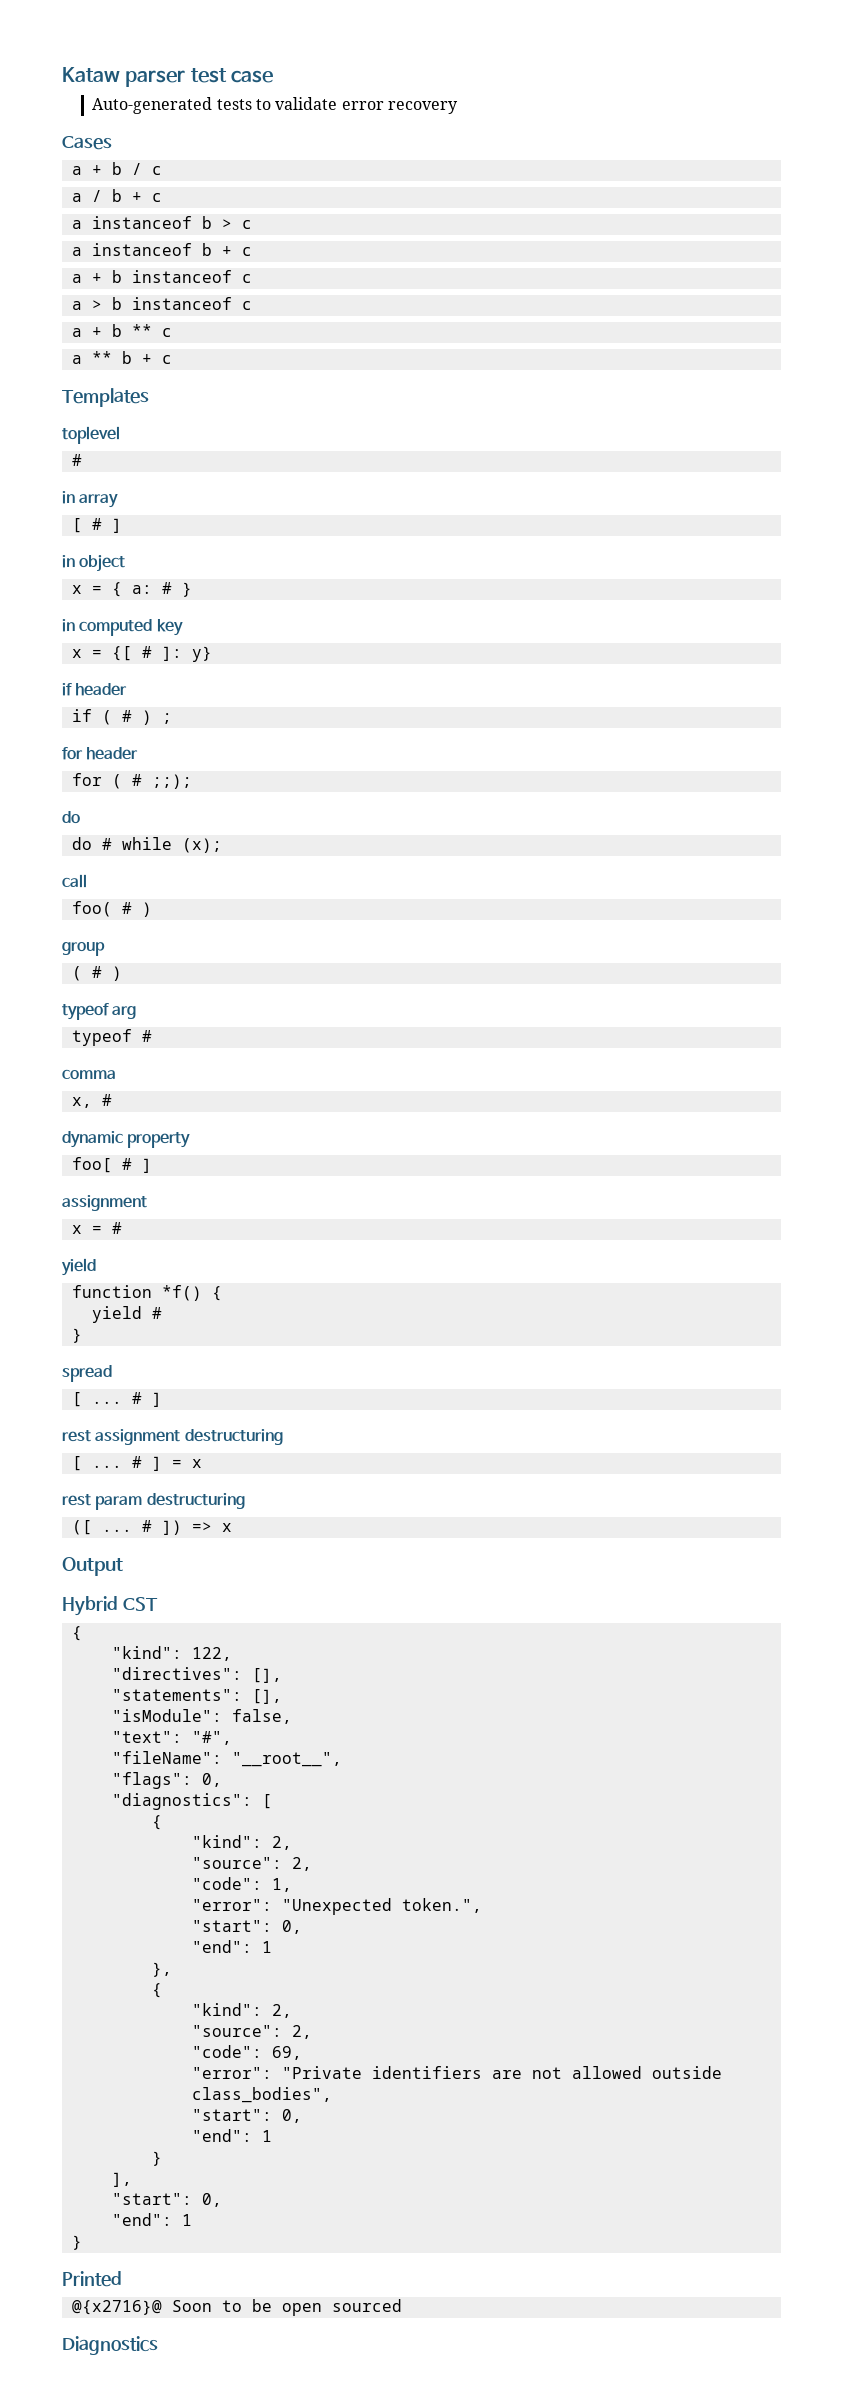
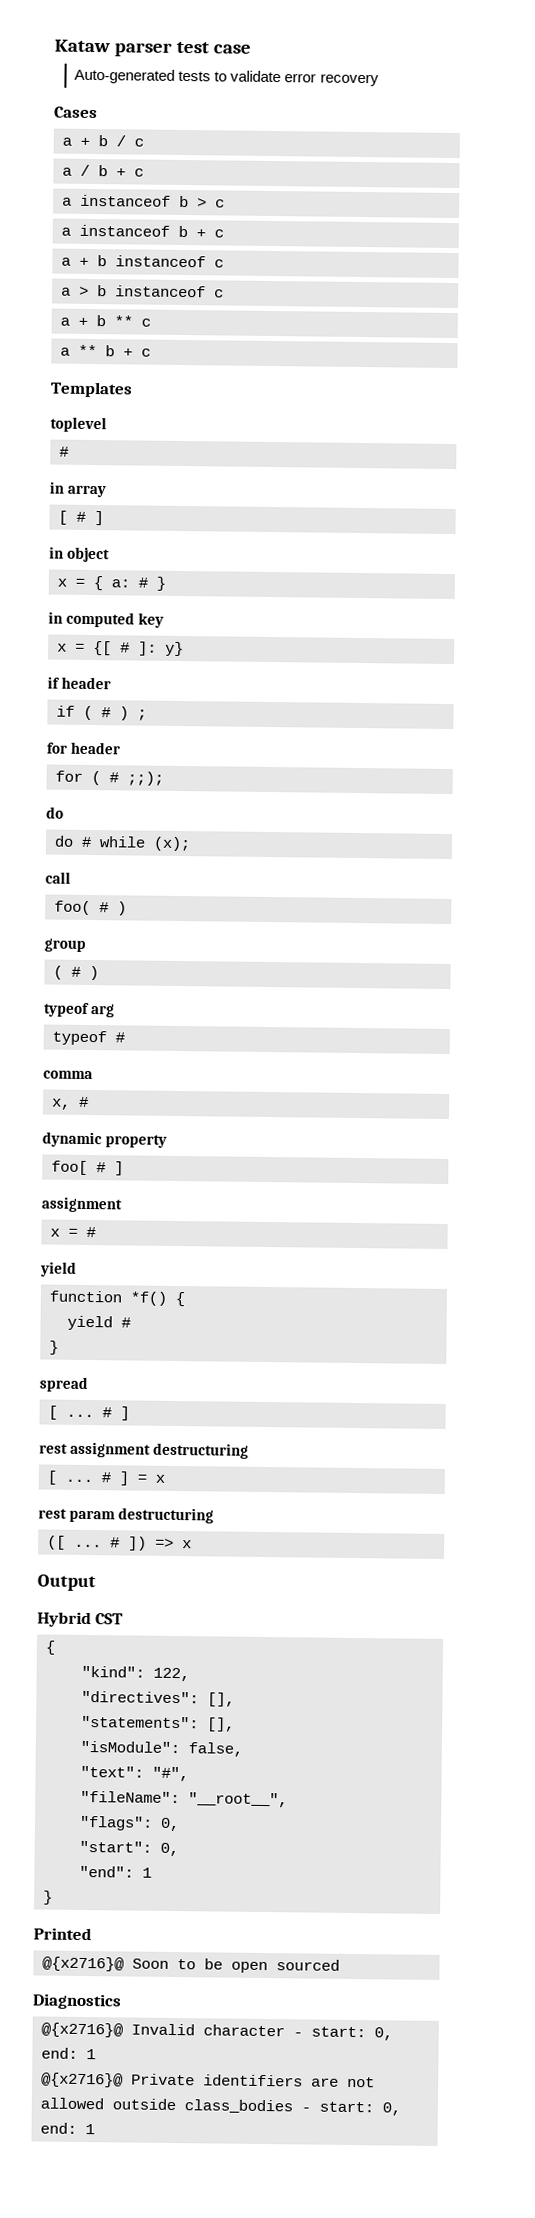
[111,1793,272,1810] [151,1815,162,1830] [191,1835,292,1850] [191,1857,312,1871] [191,1877,292,1892] [191,1898,482,1915] [191,1920,302,1934] [191,1940,272,1953] [151,1962,172,1977] [151,1983,162,1998] [191,2003,292,2018] [191,2025,312,2039] [191,2045,302,2060] [191,2066,722,2079] [191,2087,332,2103] [191,2109,302,2123] [191,2129,272,2142] [151,2151,162,2166] [111,2172,132,2187] // "diagnostics": [ // { // "kind": 2, // "source": 2, // "code": 1, // "error": "Unexpected token.", // "start": 0, // "end": 1 // }, // { // "kind": 2, // "source": 2, // "code": 69, // "error": "Private identifiers are not allowed outside class_bodies", // "start": 0, // "end": 1 // } // ], -> (180, 1824) none
(158, 2345) none -> [41,2022,393,2041] [41,2047,96,2060] [41,2072,375,2088] [40,2097,401,2116] [40,2122,95,2135] // @{x2716}@ Invalid character - start: 0, end: 1 // @{x2716}@ Private identifiers are not allowed outside class_bodies - start: 0, end: 1

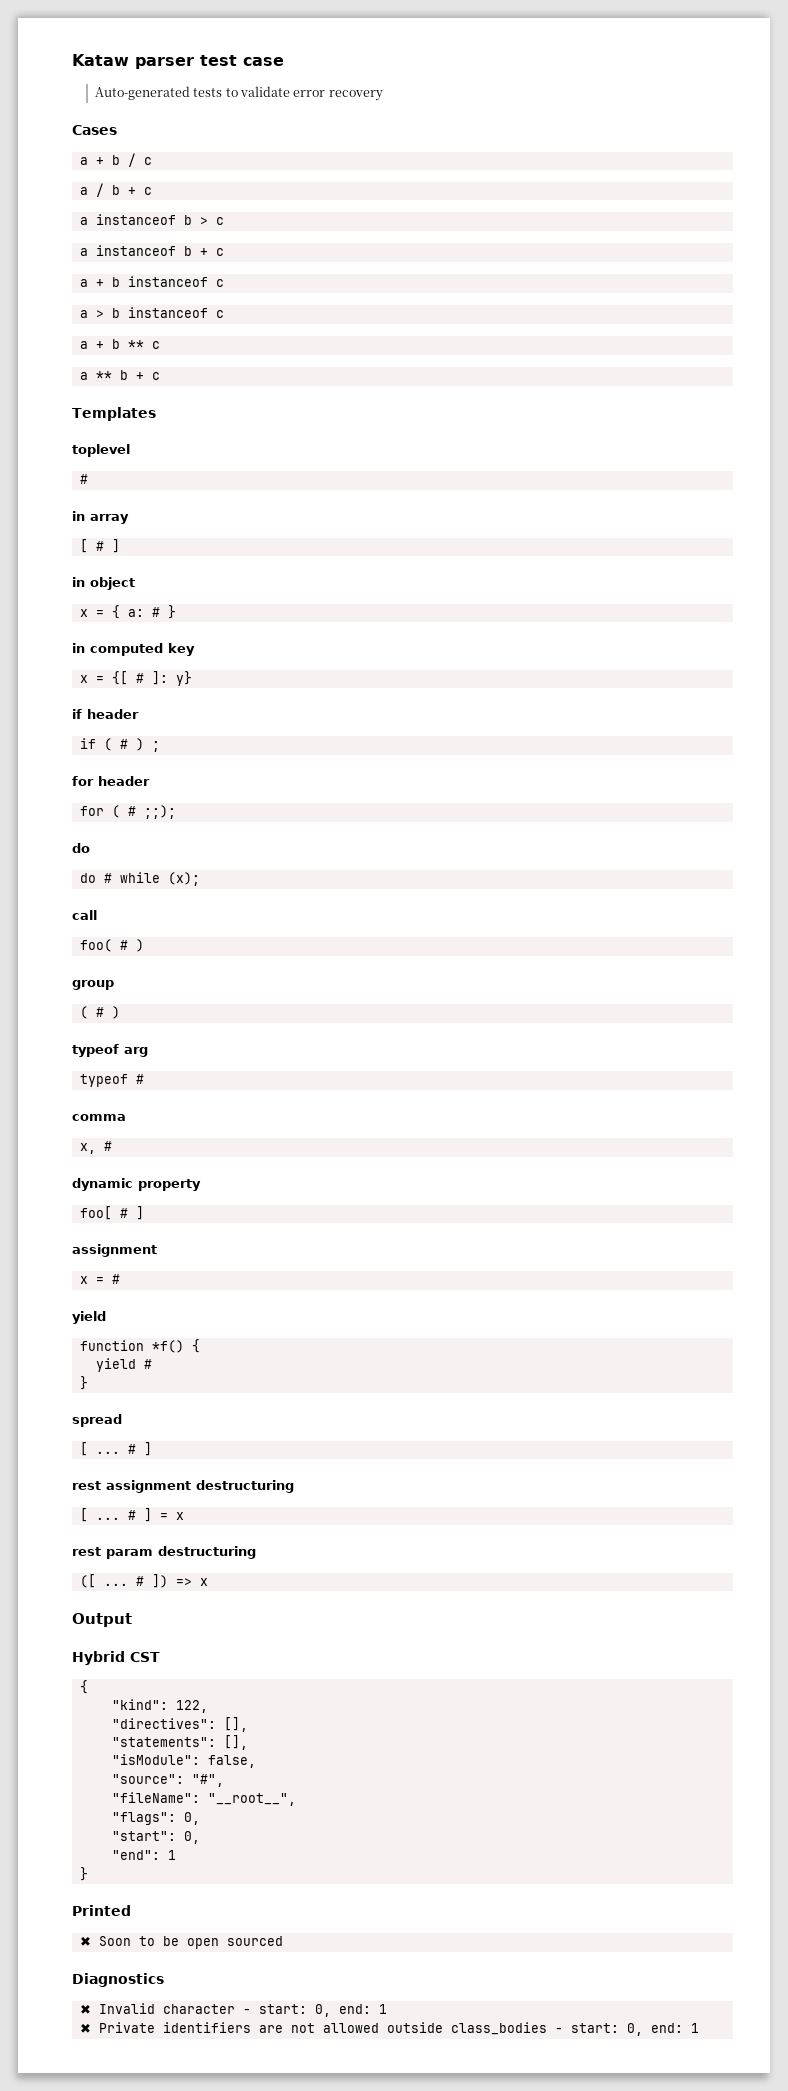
[80,1765,144,1778] "text": -> [111,1774,184,1784] "source":
[42,1956,124,1972] @{x2716}@ -> [79,1936,91,1946] ✖
[41,2022,123,2038] @{x2716}@ -> [79,2004,91,2014] ✖
[41,2072,123,2088] @{x2716}@ -> [79,2023,91,2033] ✖

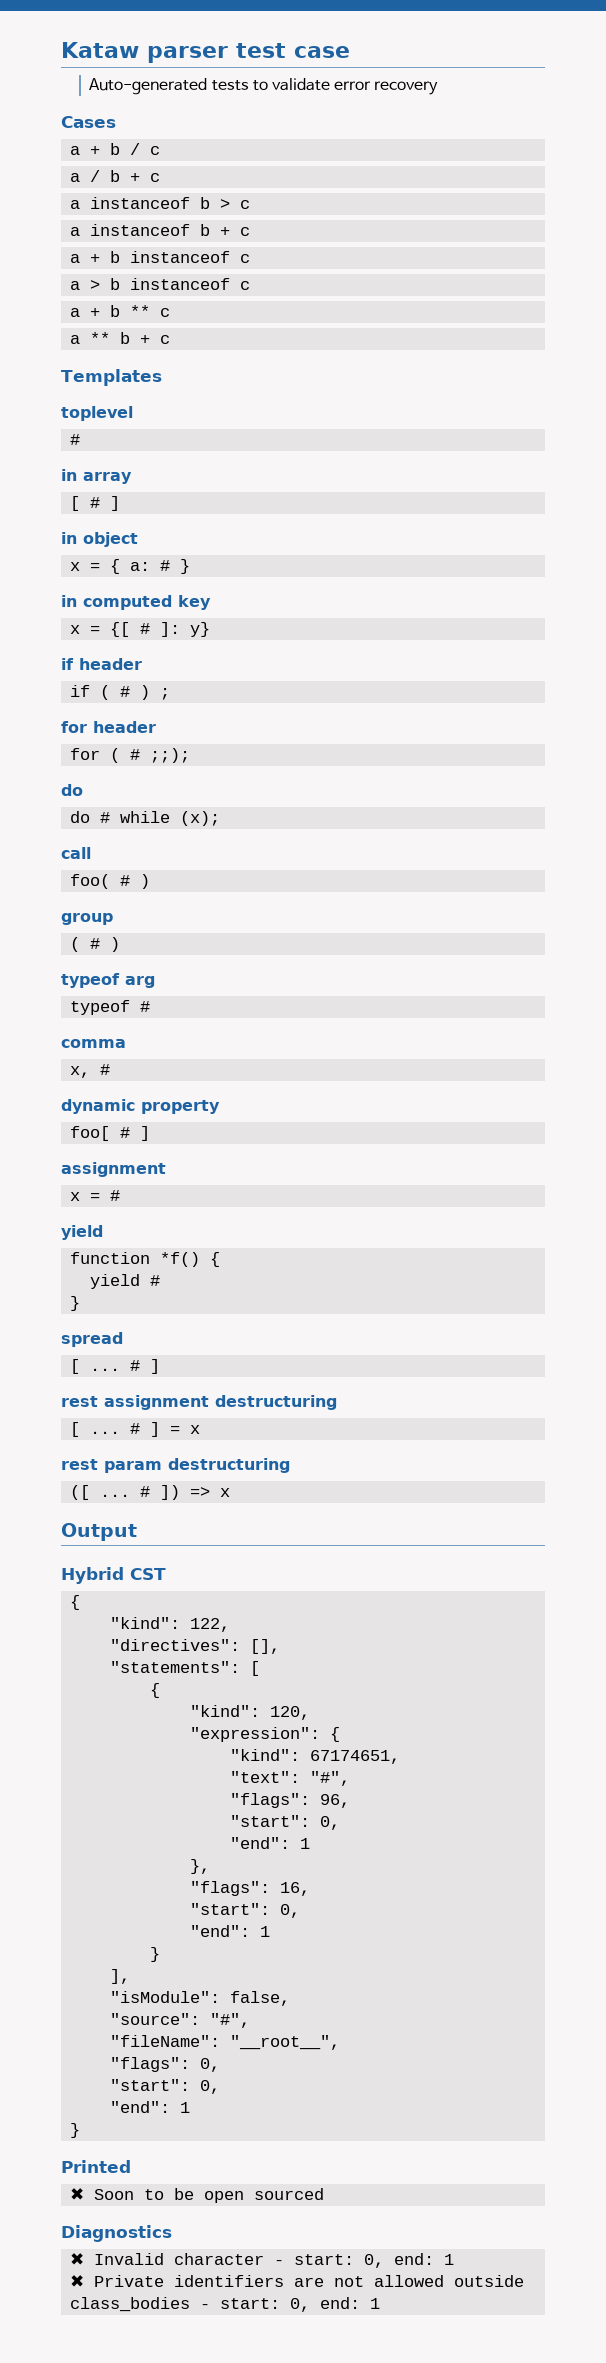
[223,1735,248,1750] [], -> [250,1661,261,1676] [150,1683,161,1698] [190,1705,311,1720] [190,1727,341,1742] [230,1749,401,1764] [230,1771,351,1786] [230,1793,351,1808] [230,1815,341,1830] [230,1837,311,1849] [190,1859,211,1874] [190,1881,311,1896] [190,1903,301,1918] [190,1925,271,1937] [150,1947,161,1962] [110,1969,131,1984] [ // { // "kind": 120, // "expression": { // "kind": 67174651, // "text": "#", // "flags": 96, // "start": 0, // "end": 1 // }, // "flags": 16, // "start": 0, // "end": 1 // } // ],

